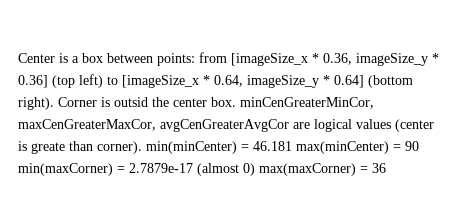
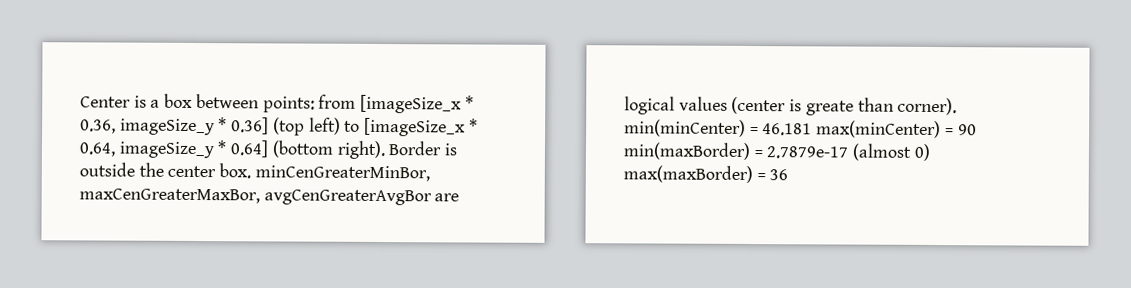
[58,97,374,109] [18,119,289,132] Corner is outsid the center box. minCenGreaterMinCor, maxCenGreaterMaxCor, avgCenGreaterAvgCor -> [388,141,459,156] [79,162,430,182] [79,188,432,206] Border is outside the center box. minCenGreaterMinBor, maxCenGreaterMaxBor, avgCenGreaterAvgBor
[18,163,113,176] min(maxCorner) -> [623,142,751,160] min(maxBorder)
[259,163,356,176] max(maxCorner) -> [623,165,753,184] max(maxBorder)

